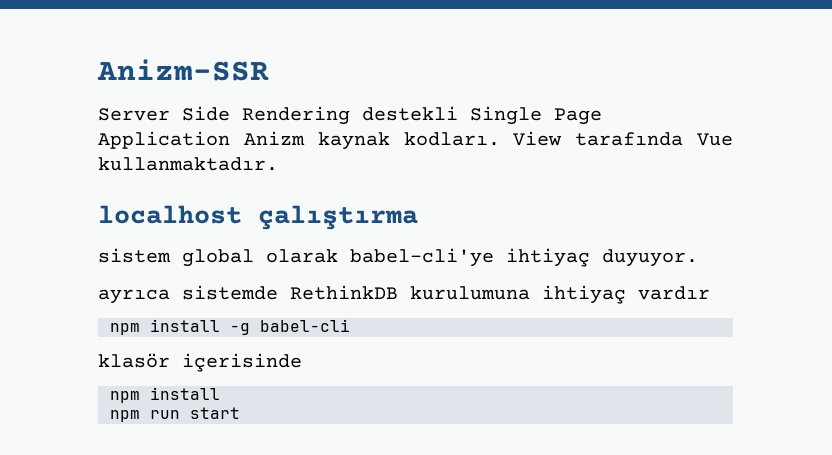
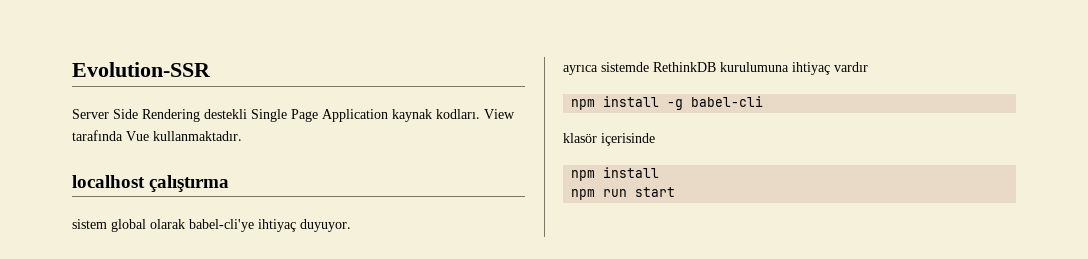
[97,59,269,81] Anizm-SSR -> [72,62,211,77] Evolution-SSR
[243,131,305,145] Anizm -> (388, 115) none

